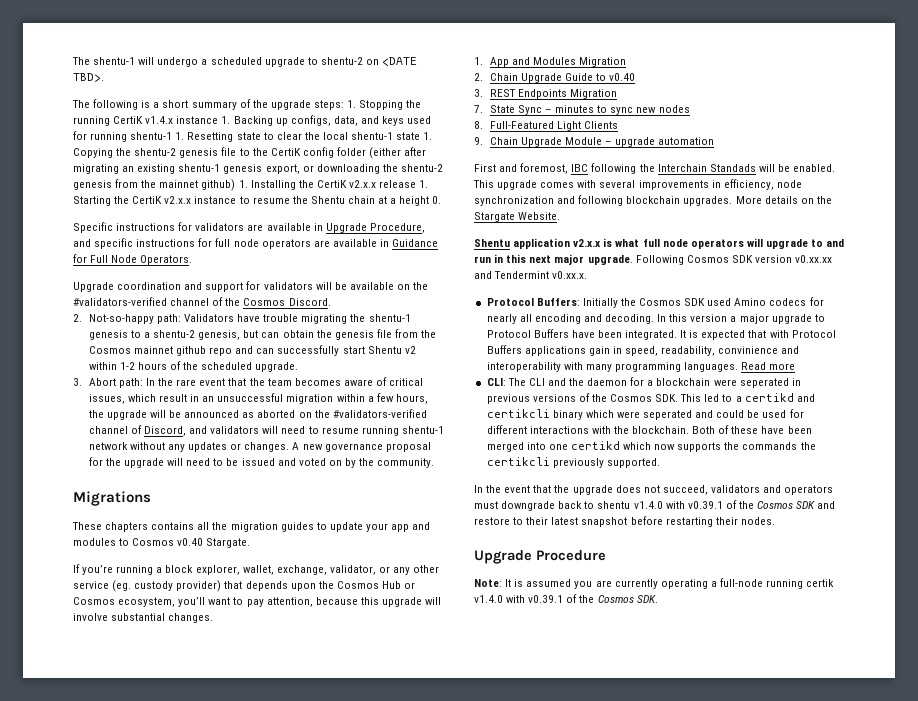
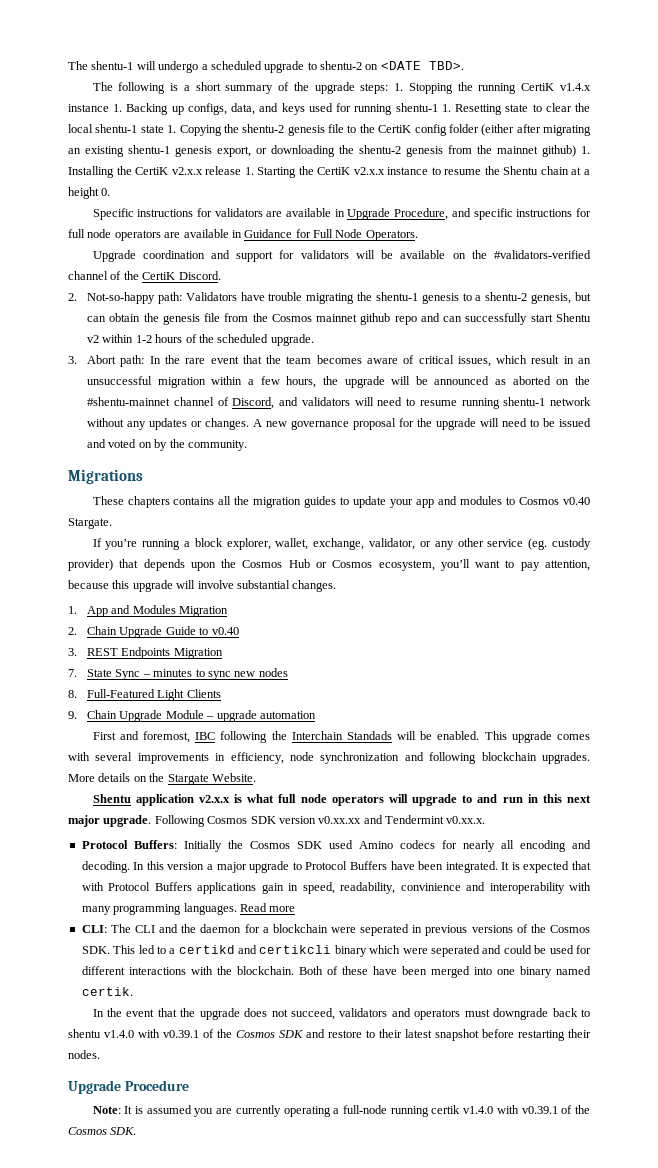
[243,298,286,306] Cosmos -> [142,272,176,280] CertiK
[332,409,427,418] #validators-verified -> [87,397,171,406] #shentu-mainnet
[570,441,816,452] [486,457,660,468] certikd which now supports the commands the certikcli previously supported. -> [519,966,592,978] [81,987,133,996] binary named certik.

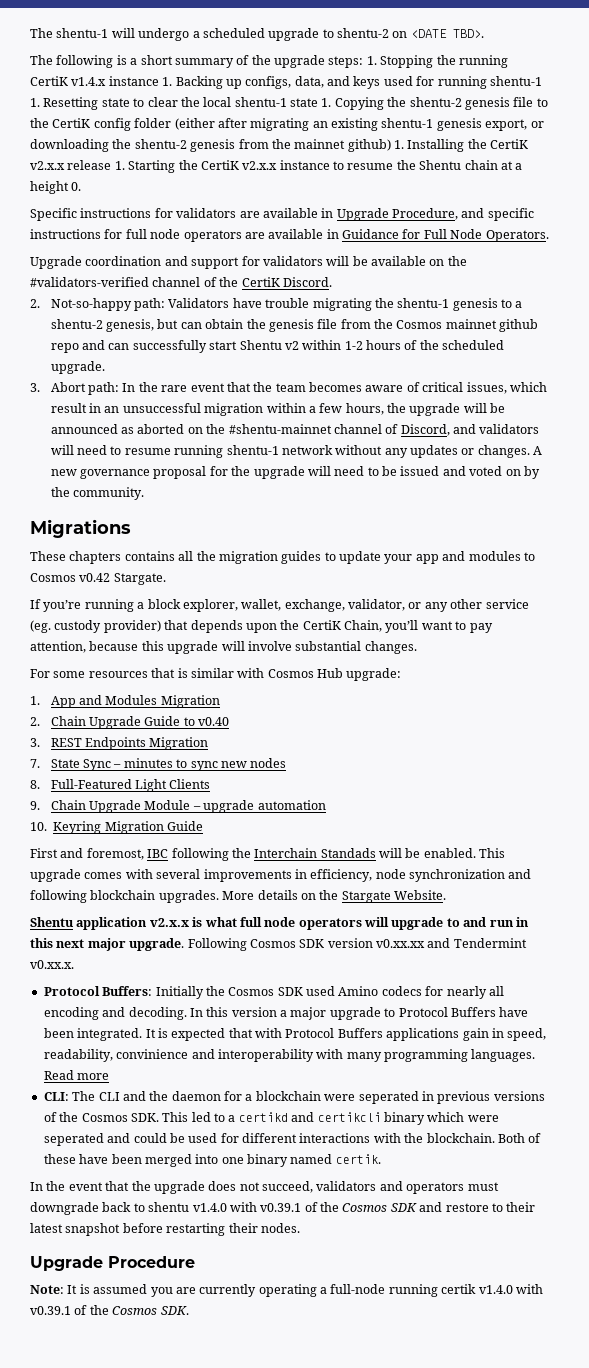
[562,497,590,505] v0.40 -> [79,573,111,582] v0.42
[242,559,435,571] Cosmos Hub or Cosmos ecosystem, -> [302,620,382,632] CertiK Chain,
(337, 586) none -> [30,668,402,681] // For some resources that is similar with Cosmos Hub upgrade:
(316, 715) none -> [30,821,203,834] // 10. Keyring Migration Guide

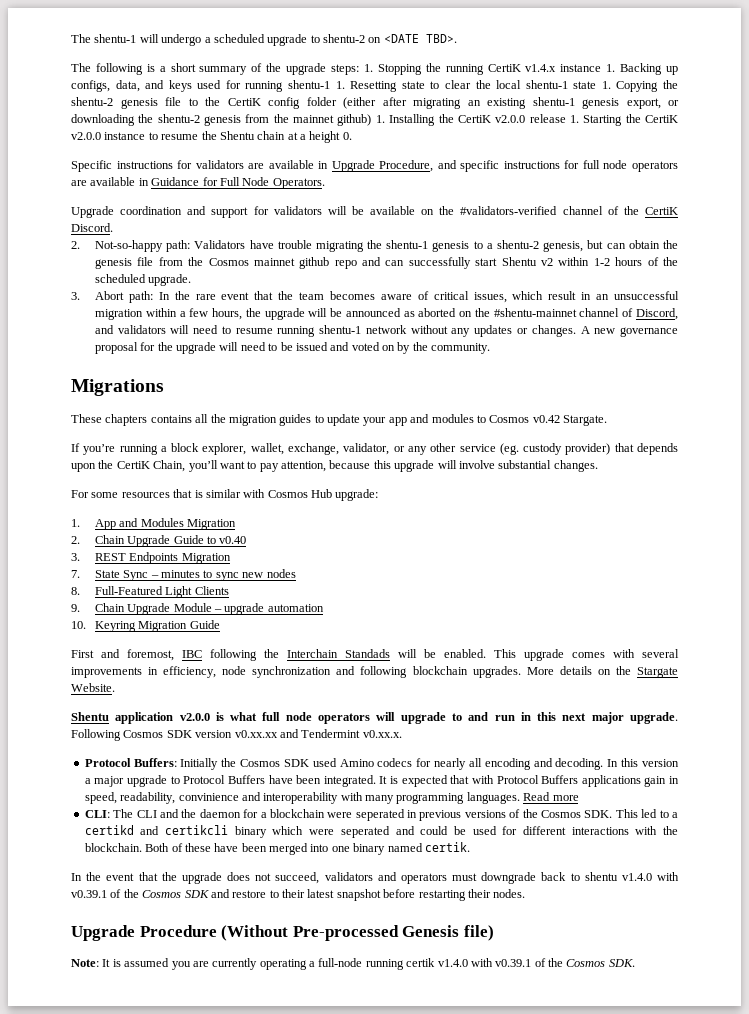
[30,161,65,170] v2.x.x -> [495,115,526,123] v2.0.0
[242,161,278,170] v2.x.x -> [71,132,101,140] v2.0.0
[149,918,189,927] v2.x.x -> [179,713,210,721] v2.0.0
(195, 1262) none -> [221,925,494,941] (Without Pre-processed Genesis file)

